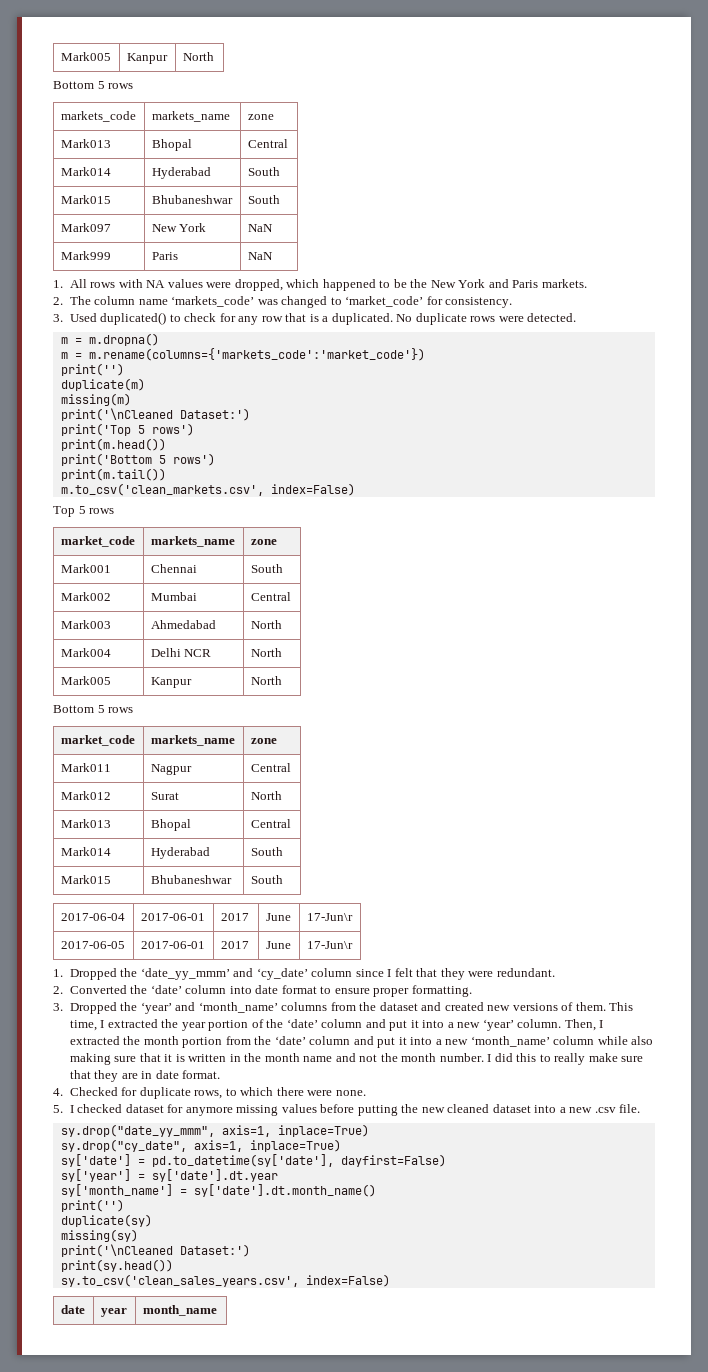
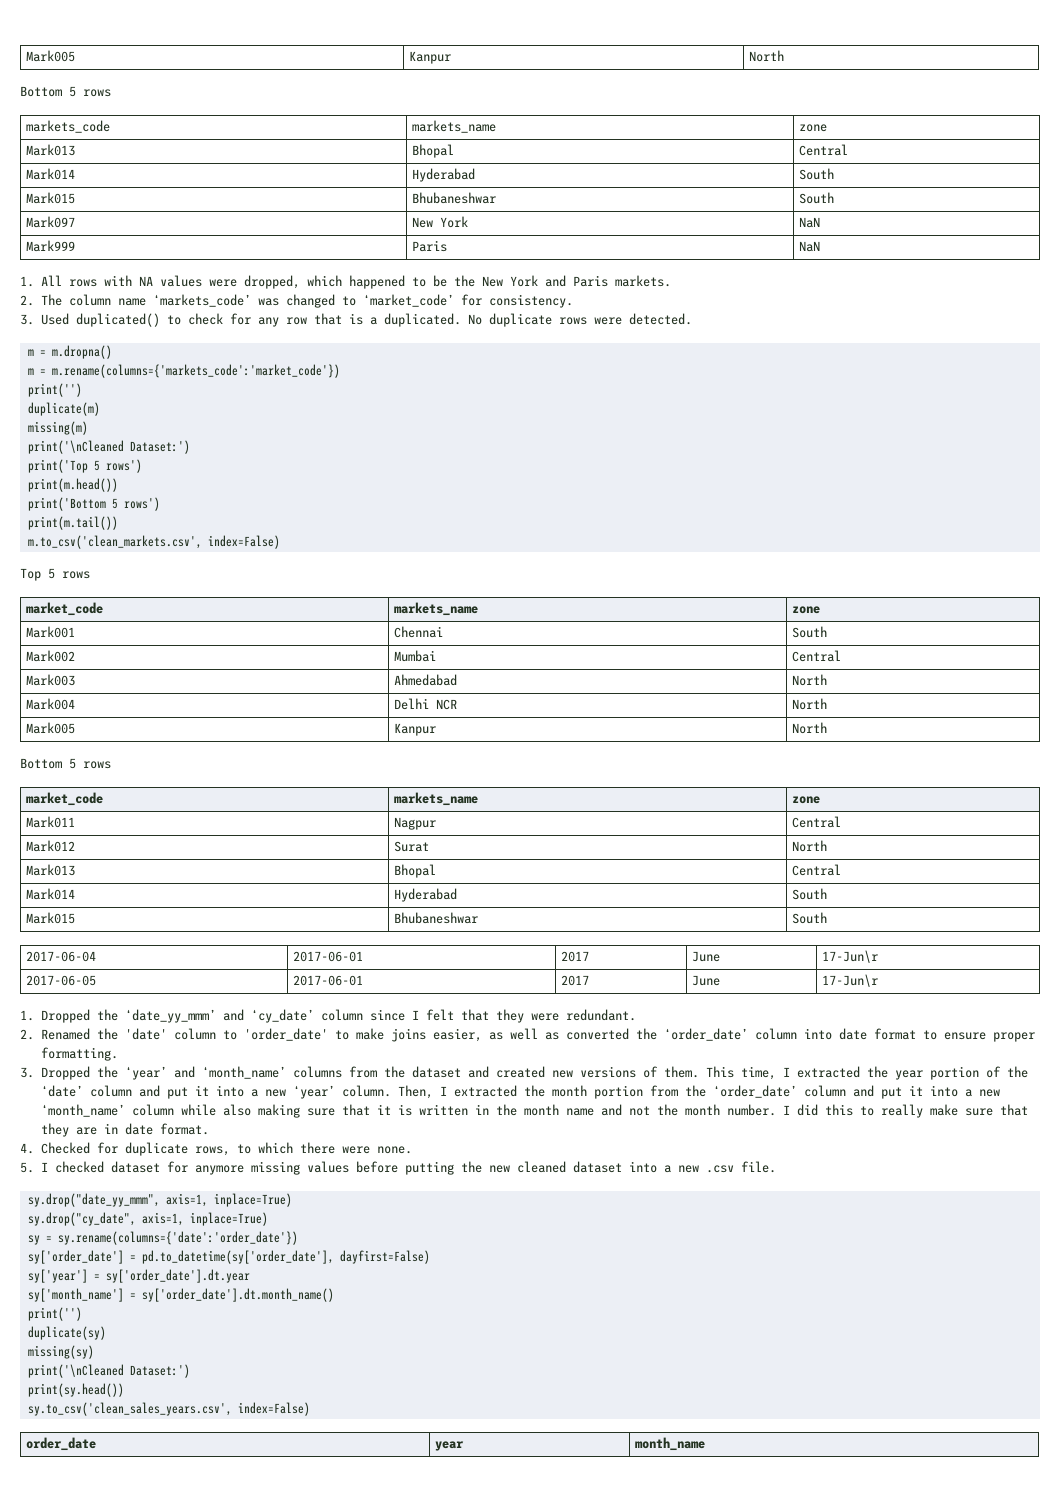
[69,985,227,994] Converted the ‘date’ column -> [40,1028,797,1042] Renamed the 'date' column to 'order_date' to make joins easier, as well as converted the ‘order_date’ column
[274,1036,306,1045] ‘date’ -> [712,1085,797,1098] ‘order_date’
[60,1154,334,1167] sy['date'] = pd.to_datetime(sy['date'], -> [27,1231,298,1245] [27,1250,334,1264] sy = sy.rename(columns={'date':'order_date'}) // sy['order_date'] = pd.to_datetime(sy['order_date'],
[151,1169,278,1182] sy['date'].dt.year -> [105,1269,250,1283] sy['order_date'].dt.year
[193,1184,376,1197] sy['date'].dt.month_name() -> [141,1288,334,1302] sy['order_date'].dt.month_name()
[60,1305,85,1314] date -> [25,1437,96,1451] order_date

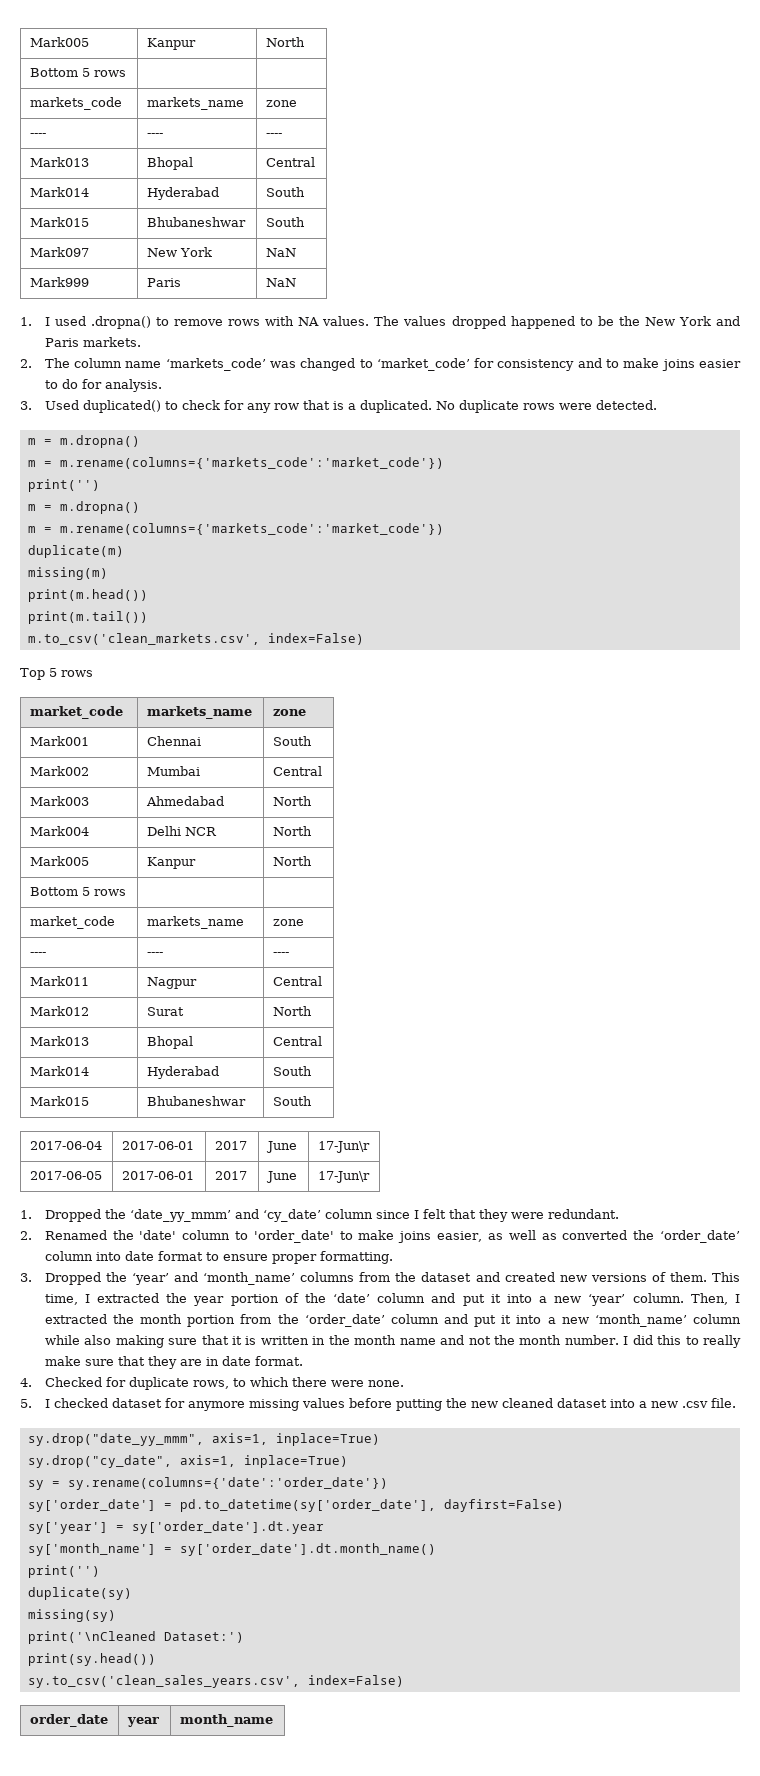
[25,50,75,62] [408,51,451,64] [748,50,784,62] [20,86,111,97] Mark005 | Kanpur | North // Bottom 5 rows -> [29,37,89,47] [146,38,196,50] [265,37,305,47] [29,68,126,77] Mark005 | Kanpur | North // Bottom 5 rows | |
(827, 128) none -> [29,133,46,137] [146,133,163,137] [265,133,282,137] // ---- | ---- | ----
[40,275,342,289] All rows with NA values were dropped, which -> [44,316,506,329] I used .dropna() to remove rows with NA values. The values dropped
[488,294,573,308] consistency. -> [497,358,741,371] [44,379,162,392] consistency and to make joins easier to do for analysis.
[27,402,100,416] [27,421,88,435] [27,440,190,454] [27,459,142,473] [27,478,118,492] [27,497,160,511] duplicate(m) // missing(m) // print('\nCleaned Dataset:') // print('Top 5 rows') // print(m.head()) // print('Bottom 5 rows') -> [27,501,140,514] [27,523,444,535] [27,545,124,558] [27,567,108,580] [27,589,148,602] m = m.dropna() // m = m.rename(columns={'markets_code':'market_code'}) // duplicate(m) // missing(m) // print(m.head())
[20,758,111,769] [25,792,103,806] [393,792,478,806] [791,796,820,804] // Bottom 5 rows // market_code | markets_name | zone -> [29,887,126,896] [29,916,115,929] [146,916,244,929] [272,919,304,926] [29,952,46,956] [146,952,163,956] [272,952,289,956] // Bottom 5 rows | | // market_code | markets_name | zone // ---- | ---- | ----

